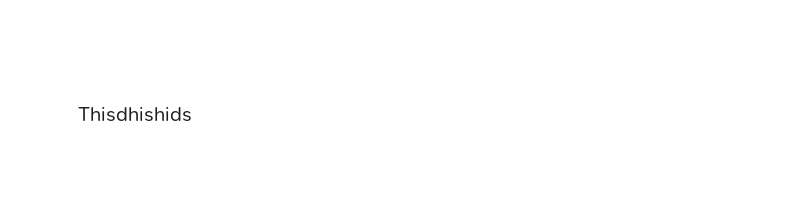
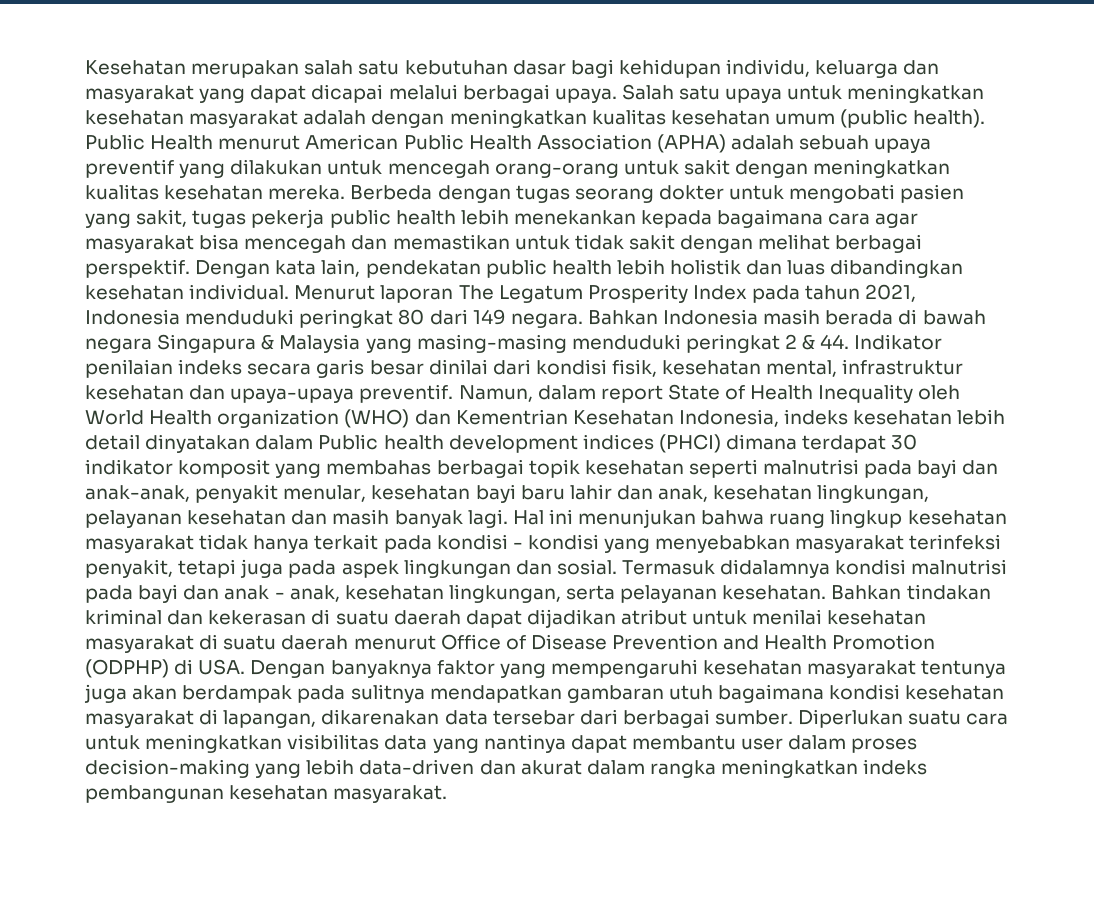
[78,107,192,122] Thisdhishids -> [85,59,940,78] [85,84,985,103] [85,109,986,128] [85,134,932,153] [85,159,951,178] [85,184,965,203] [85,209,919,228] [85,234,923,253] [85,259,964,278] [85,284,917,303] [85,309,986,328] [85,334,943,353] [85,359,964,378] [85,384,961,403] [85,409,1006,428] [85,434,918,453] [85,459,999,478] [85,484,930,503] [85,509,1007,528] [85,534,1002,553] [85,559,1008,578] [85,584,991,603] [85,609,927,628] [85,634,936,653] [85,659,1007,678] [84,684,1005,703] [85,709,1009,728] [85,734,918,753] [85,759,928,778] [85,785,448,803] Kesehatan merupakan salah satu kebutuhan dasar bagi kehidupan individu, keluarga dan masyarakat yang dapat dicapai melalui berbagai upaya. Salah satu upaya untuk meningkatkan kesehatan masyarakat adalah dengan meningkatkan kualitas kesehatan umum (public health). Public Health menurut American Public Health Association (APHA) adalah sebuah upaya preventif yang dilakukan untuk mencegah orang-orang untuk sakit dengan meningkatkan kualitas kesehatan mereka. Berbeda dengan tugas seorang dokter untuk mengobati pasien yang sakit, tugas pekerja public health lebih menekankan kepada bagaimana cara agar masyarakat bisa mencegah dan memastikan untuk tidak sakit dengan melihat berbagai perspektif. Dengan kata lain, pendekatan public health lebih holistik dan luas dibandingkan kesehatan individual. Menurut laporan The Legatum Prosperity Index pada tahun 2021, Indonesia menduduki peringkat 80 dari 149 negara. Bahkan Indonesia masih berada di bawah negara Singapura & Malaysia yang masing-masing menduduki peringkat 2 & 44. Indikator penilaian indeks secara garis besar dinilai dari kondisi fisik, kesehatan mental, infrastruktur kesehatan dan upaya-upaya preventif. Namun, dalam report State of Health Inequality oleh World Health organization (WHO) dan Kementrian Kesehatan Indonesia, indeks kesehatan lebih detail dinyatakan dalam Public health development indices (PHCI) dimana terdapat 30 indikator komposit yang membahas berbagai topik kesehatan seperti malnutrisi pada bayi dan anak-anak, penyakit menular, kesehatan bayi baru lahir dan anak, kesehatan lingkungan, pelayanan kesehatan dan masih banyak lagi. Hal ini menunjukan bahwa ruang lingkup kesehatan masyarakat tidak hanya terkait pada kondisi - kondisi yang menyebabkan masyarakat terinfeksi penyakit, tetapi juga pada aspek lingkungan dan sosial. Termasuk didalamnya kondisi malnutrisi pada bayi dan anak - anak, kesehatan lingkungan, serta pelayanan kesehatan. Bahkan tindakan kriminal dan kekerasan di suatu daerah dapat dijadikan atribut untuk menilai kesehatan masyarakat di suatu daerah menurut Office of Disease Prevention and Health Promotion (ODPHP) di USA. Dengan banyaknya faktor yang mempengaruhi kesehatan masyarakat tentunya juga akan berdampak pada sulitnya mendapatkan gambaran utuh bagaimana kondisi kesehatan masyarakat di lapangan, dikarenakan data tersebar dari berbagai sumber. Diperlukan suatu cara untuk meningkatkan visibilitas data yang nantinya dapat membantu user dalam proses decision-making yang lebih data-driven dan akurat dalam rangka meningkatkan indeks pembangunan kesehatan masyarakat.

